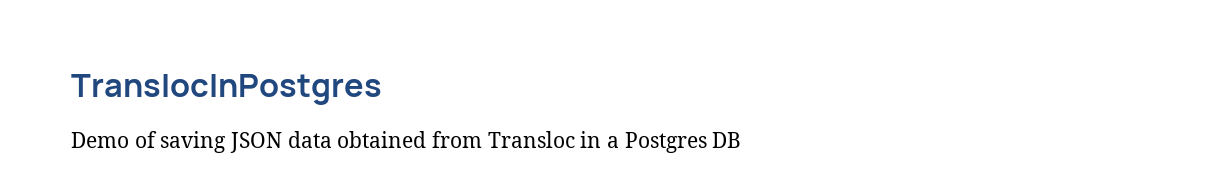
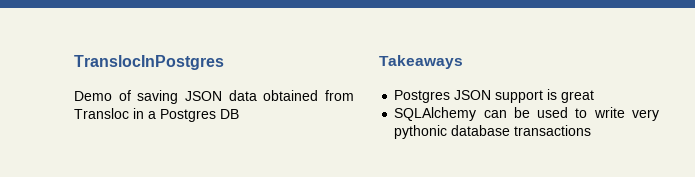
(742, 140) none -> [379,55,463,69] [394,89,595,103] [394,107,659,121] [394,125,592,139] // Takeaways // Postgres JSON support is great // SQLAlchemy can be used to write very pythonic database transactions

